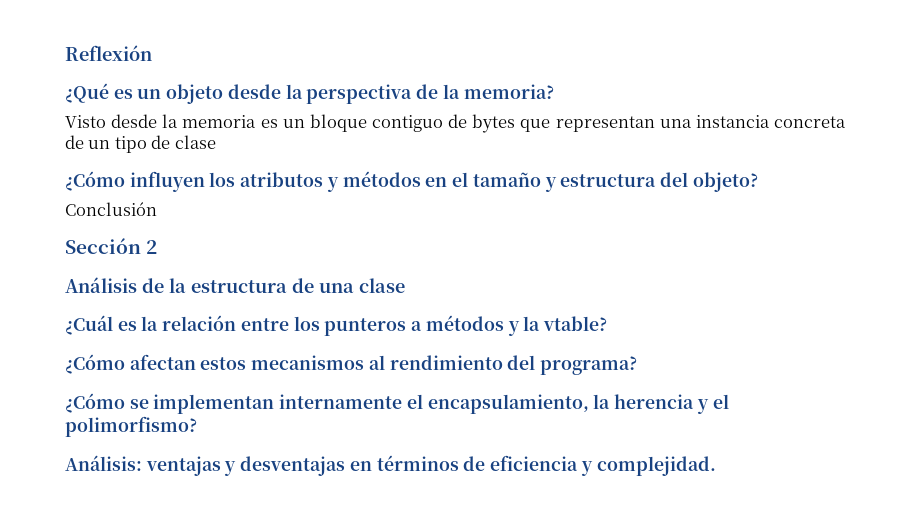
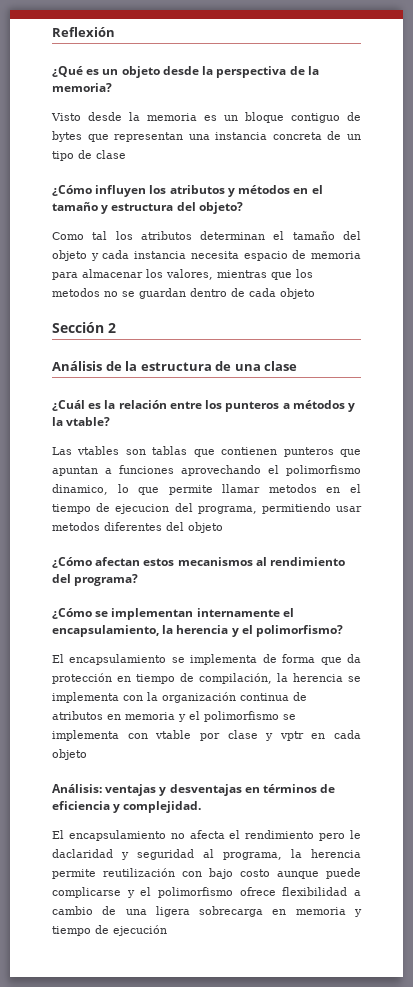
[65,202,157,216] Conclusión -> [52,231,361,240] [52,250,361,261] [52,269,313,280] [52,288,315,299] Como tal los atributos determinan el tamaño del objeto y cada instancia necesita espacio de memoria para almacenar los valores, mientras que los metodos no se guardan dentro de cada objeto
(607, 323) none -> [52,446,361,457] [52,465,361,476] [52,484,361,495] [52,503,362,514] [52,522,223,533] // Las vtables son tablas que contienen punteros que apuntan a funciones aprovechando el polimorfismo dinamico, lo que permite llamar metodos en el tiempo de ejecucion del programa, permitiendo usar metodos diferentes del objeto
(197, 426) none -> [52,654,361,665] [52,673,361,684] [52,692,307,703] [52,711,296,722] [52,730,361,741] [52,749,87,760] // El encapsulamiento se implementa de forma que da protección en tiempo de compilación, la herencia se implementa con la organización continua de atributos en memoria y el polimorfismo se implementa con vtable por clase y vptr en cada objeto
(716, 466) none -> [52,830,361,841] [52,849,361,860] [52,868,361,879] [52,887,361,898] [52,906,362,917] [52,925,167,936] // El encapsulamiento no afecta el rendimiento pero le daclaridad y seguridad al programa, la herencia permite reutilización con bajo costo aunque puede complicarse y el polimorfismo ofrece flexibilidad a cambio de una ligera sobrecarga en memoria y tiempo de ejecución

